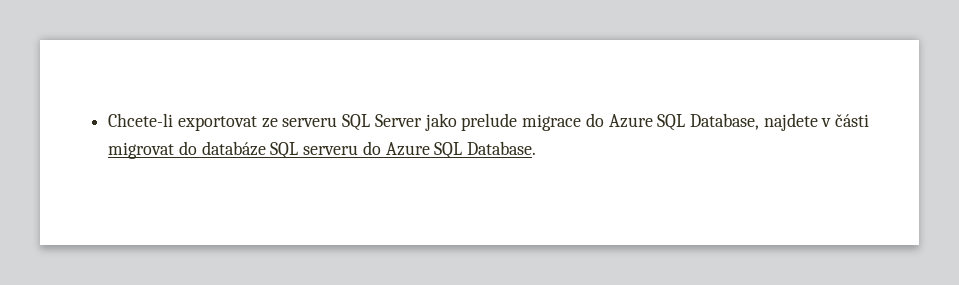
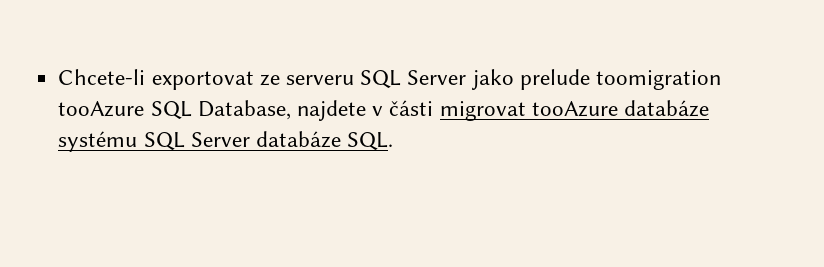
[522,113,653,131] migrace do Azure -> [595,70,721,90] [58,101,145,117] toomigration tooAzure
[178,141,537,159] do databáze SQL serveru do Azure SQL Database. -> [531,100,709,117] [58,131,394,152] tooAzure databáze systému SQL Server databáze SQL.

